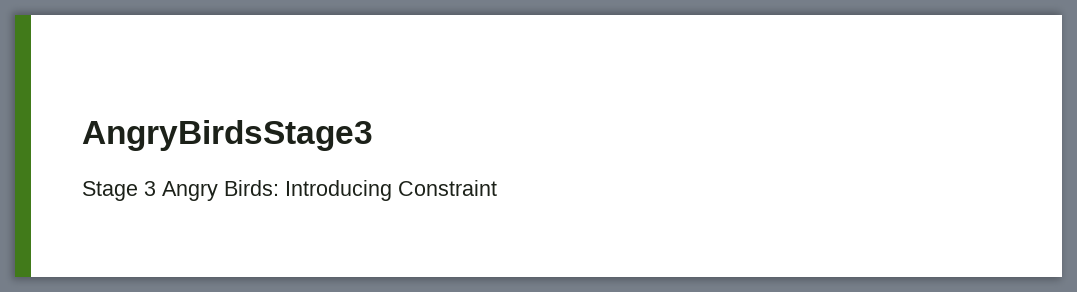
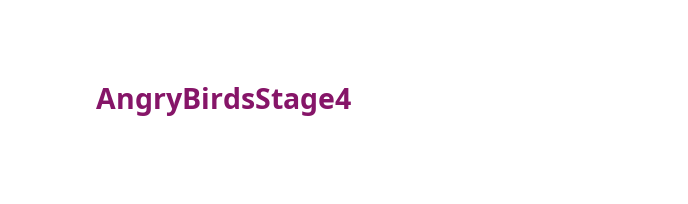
[82,120,373,151] [82,180,497,201] AngryBirdsStage3 // Stage 3 Angry Birds: Introducing Constraint -> [96,87,351,116] AngryBirdsStage4

